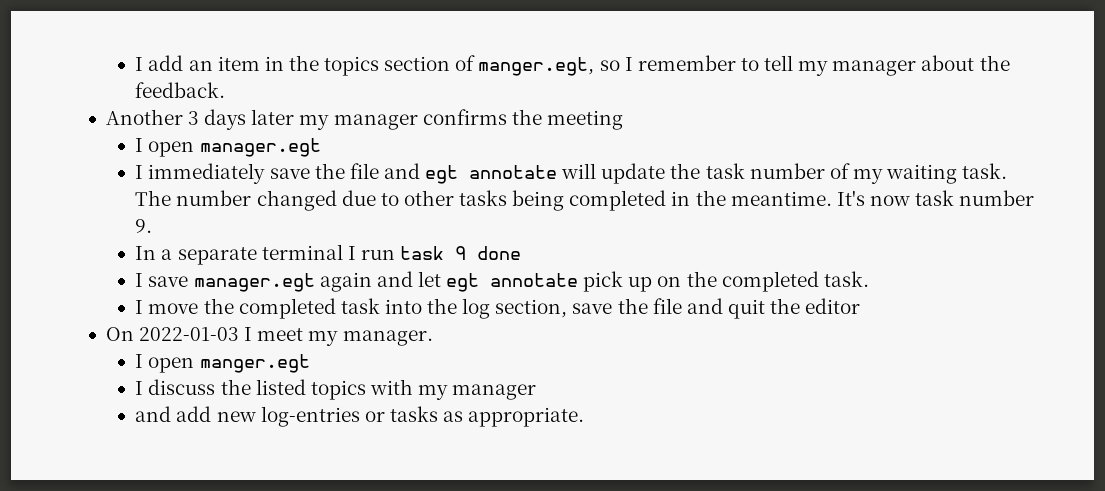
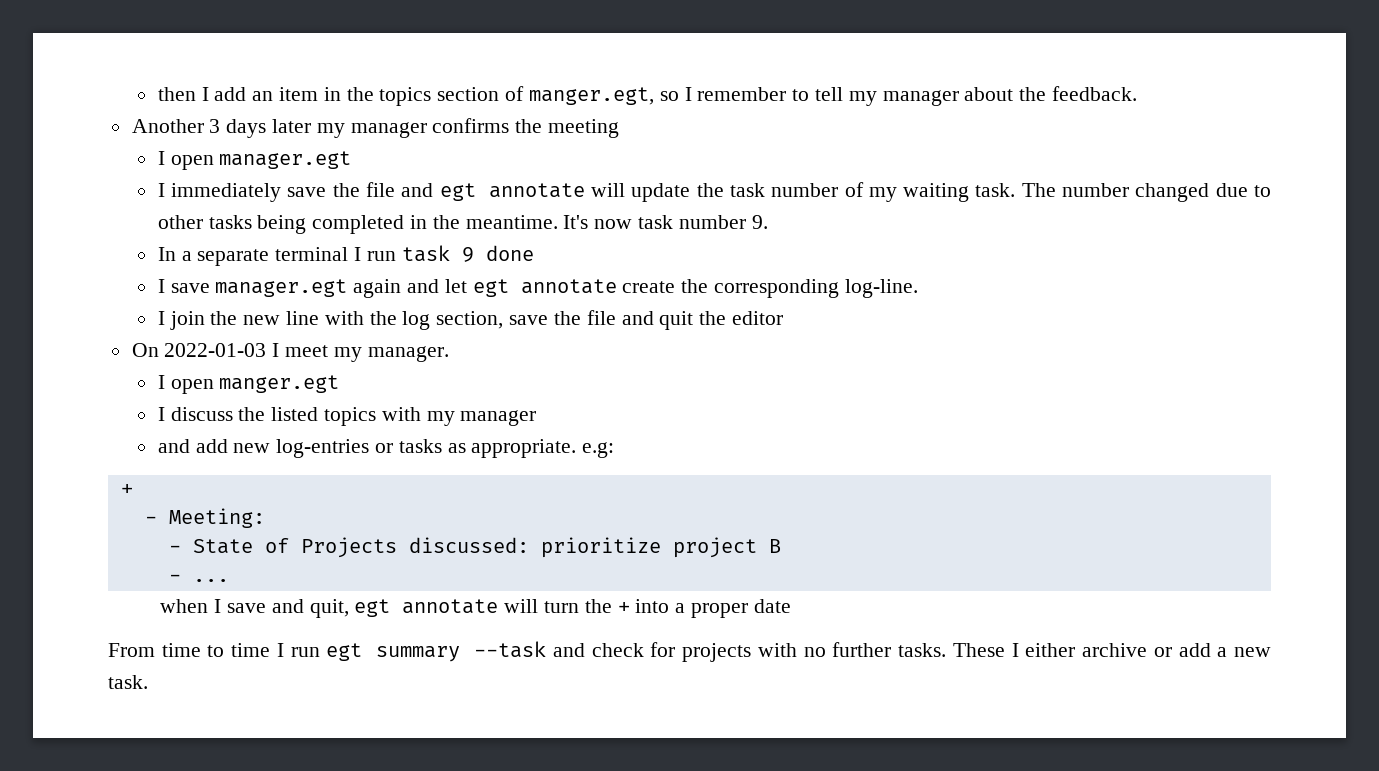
(135, 64) none -> [157,87,196,101] then
[583,271,869,292] [135,298,422,319] pick up on the completed task. // I move the completed task into -> [622,279,918,298] [157,311,364,330] create the corresponding log-line. // I join the new line with
(585, 417) none -> [582,442,615,458] [120,484,133,495] [144,508,265,528] [168,537,781,558] [168,574,229,582] [160,599,791,618] [108,641,1271,662] [108,675,148,689] e.g: // + // - Meeting: // - State of Projects discussed: prioritize project B // - ... // when I save and quit, egt annotate will turn the + into a proper date // From time to time I run egt summary --task and check for projects with no further tasks. These I either archive or add a new task.

